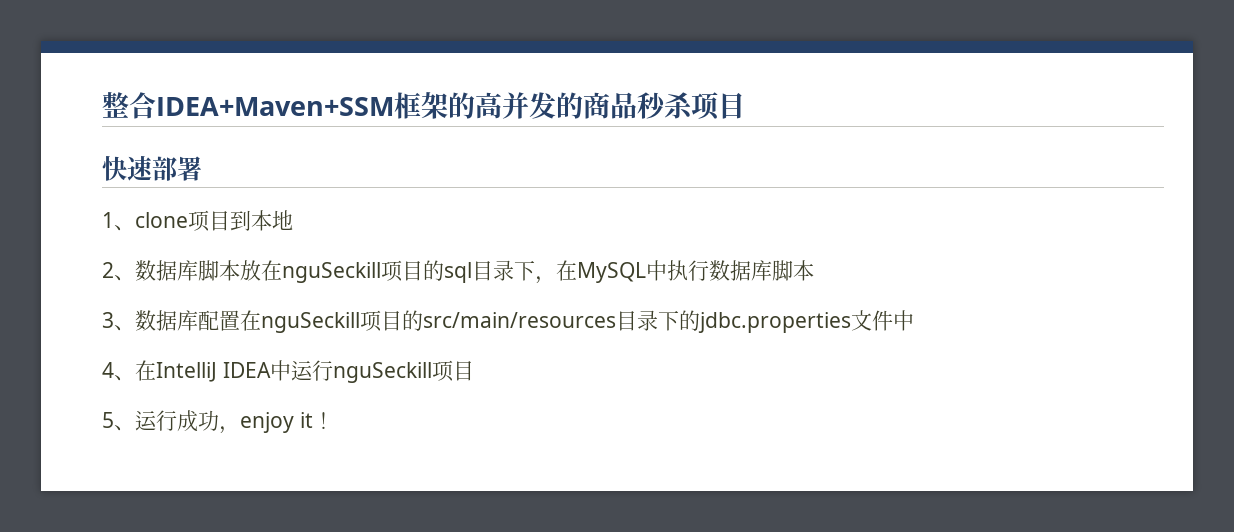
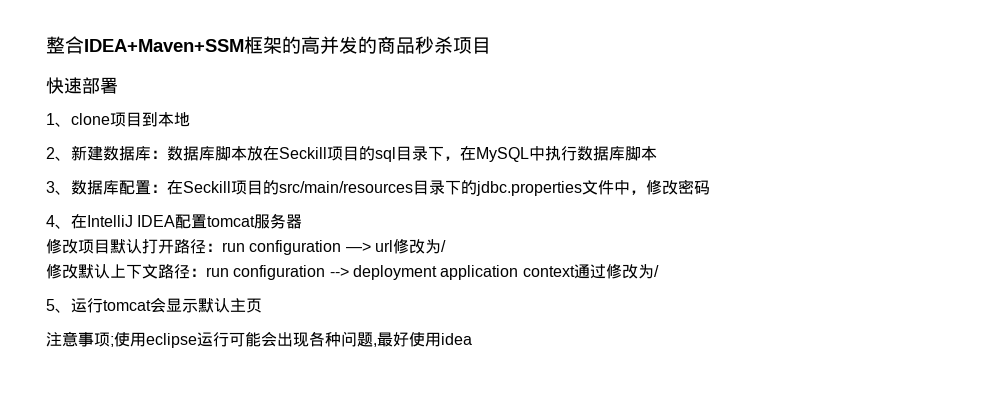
(135, 278) none -> [71,145,167,161] 新建数据库：
[282,262,381,283] nguSeckill -> [279,147,327,159] Seckill
[240,310,360,333] 在nguSeckill -> [151,180,231,195] ：在Seckill
(914, 320) none -> [630,179,710,195] ，修改密码
[269,360,474,383] [102,410,334,434] 中运行nguSeckill项目 // 5、运行成功，enjoy it！ -> [175,213,303,229] [46,238,446,255] [46,263,659,280] [46,297,262,313] [46,331,472,348] 配置tomcat服务器 // 修改项目默认打开路径：run configuration —> url修改为/ // 修改默认上下文路径：run configuration --> deployment application context通过修改为/ // 5、运行tomcat会显示默认主页 // 注意事项;使用eclipse运行可能会出现各种问题,最好使用idea

